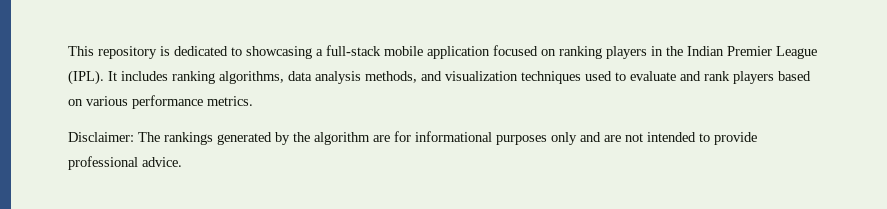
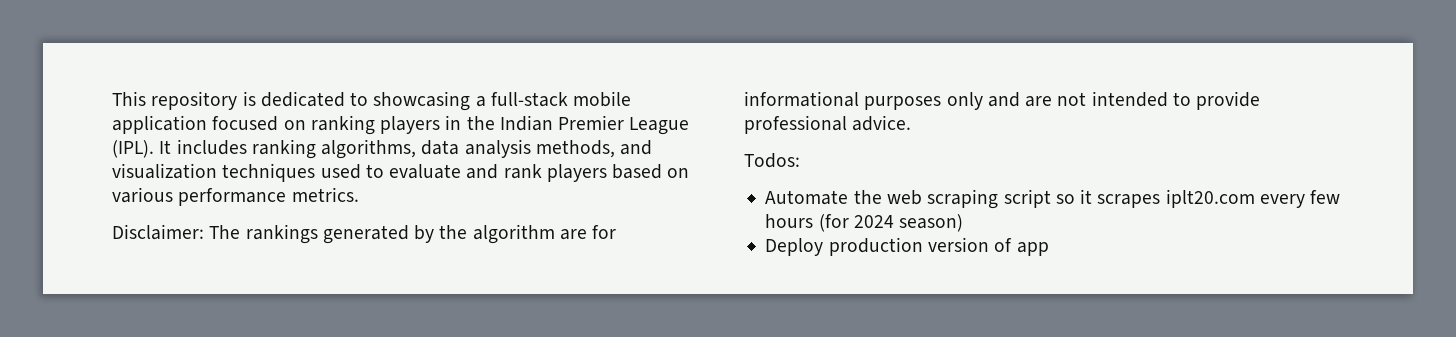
(182, 162) none -> [744,153,800,168] [765,189,1341,209] [765,214,964,232] [765,237,1049,256] // Todos: // Automate the web scraping script so it scrapes iplt20.com every few hours (for 2024 season) // Deploy production version of app

